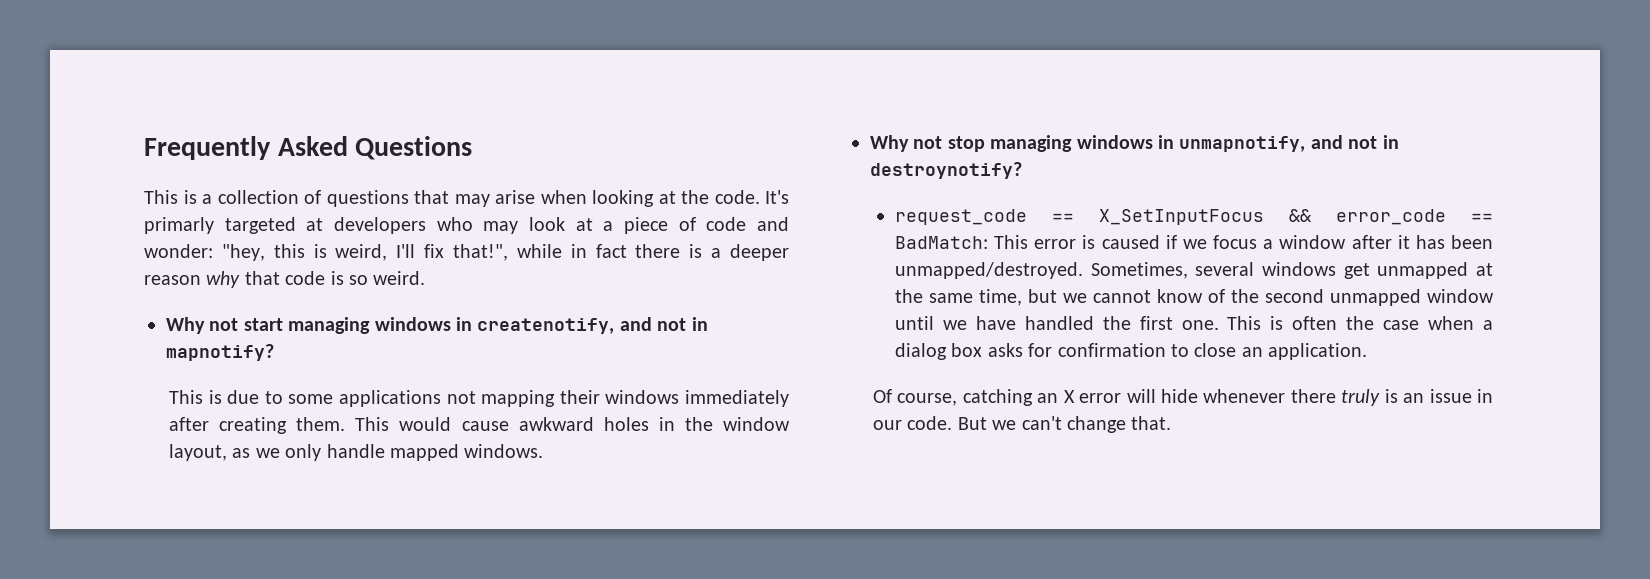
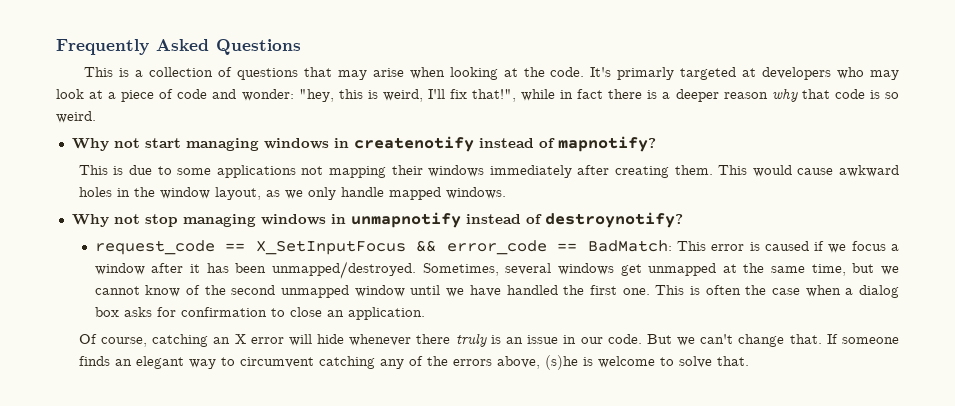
[477,317,708,334] createnotify, and not in -> [353,136,555,152] createnotify instead of
[1179,135,1399,152] unmapnotify, and not in -> [350,212,542,228] unmapnotify instead of
(1172, 423) none -> [826,334,900,344] [78,355,749,370] If someone finds an elegant way to circumvent catching any of the errors above, (s)he is welcome to solve that.

